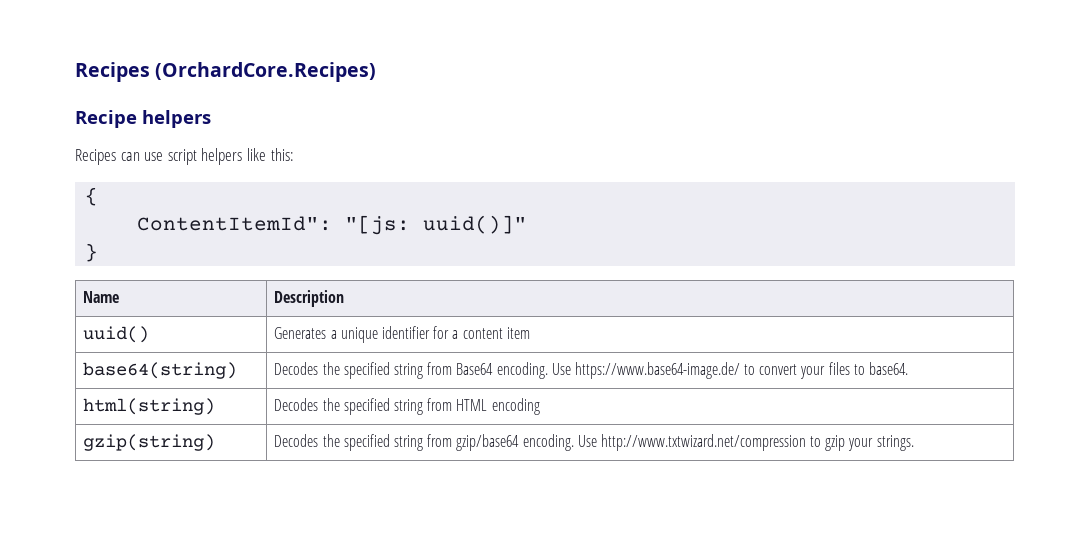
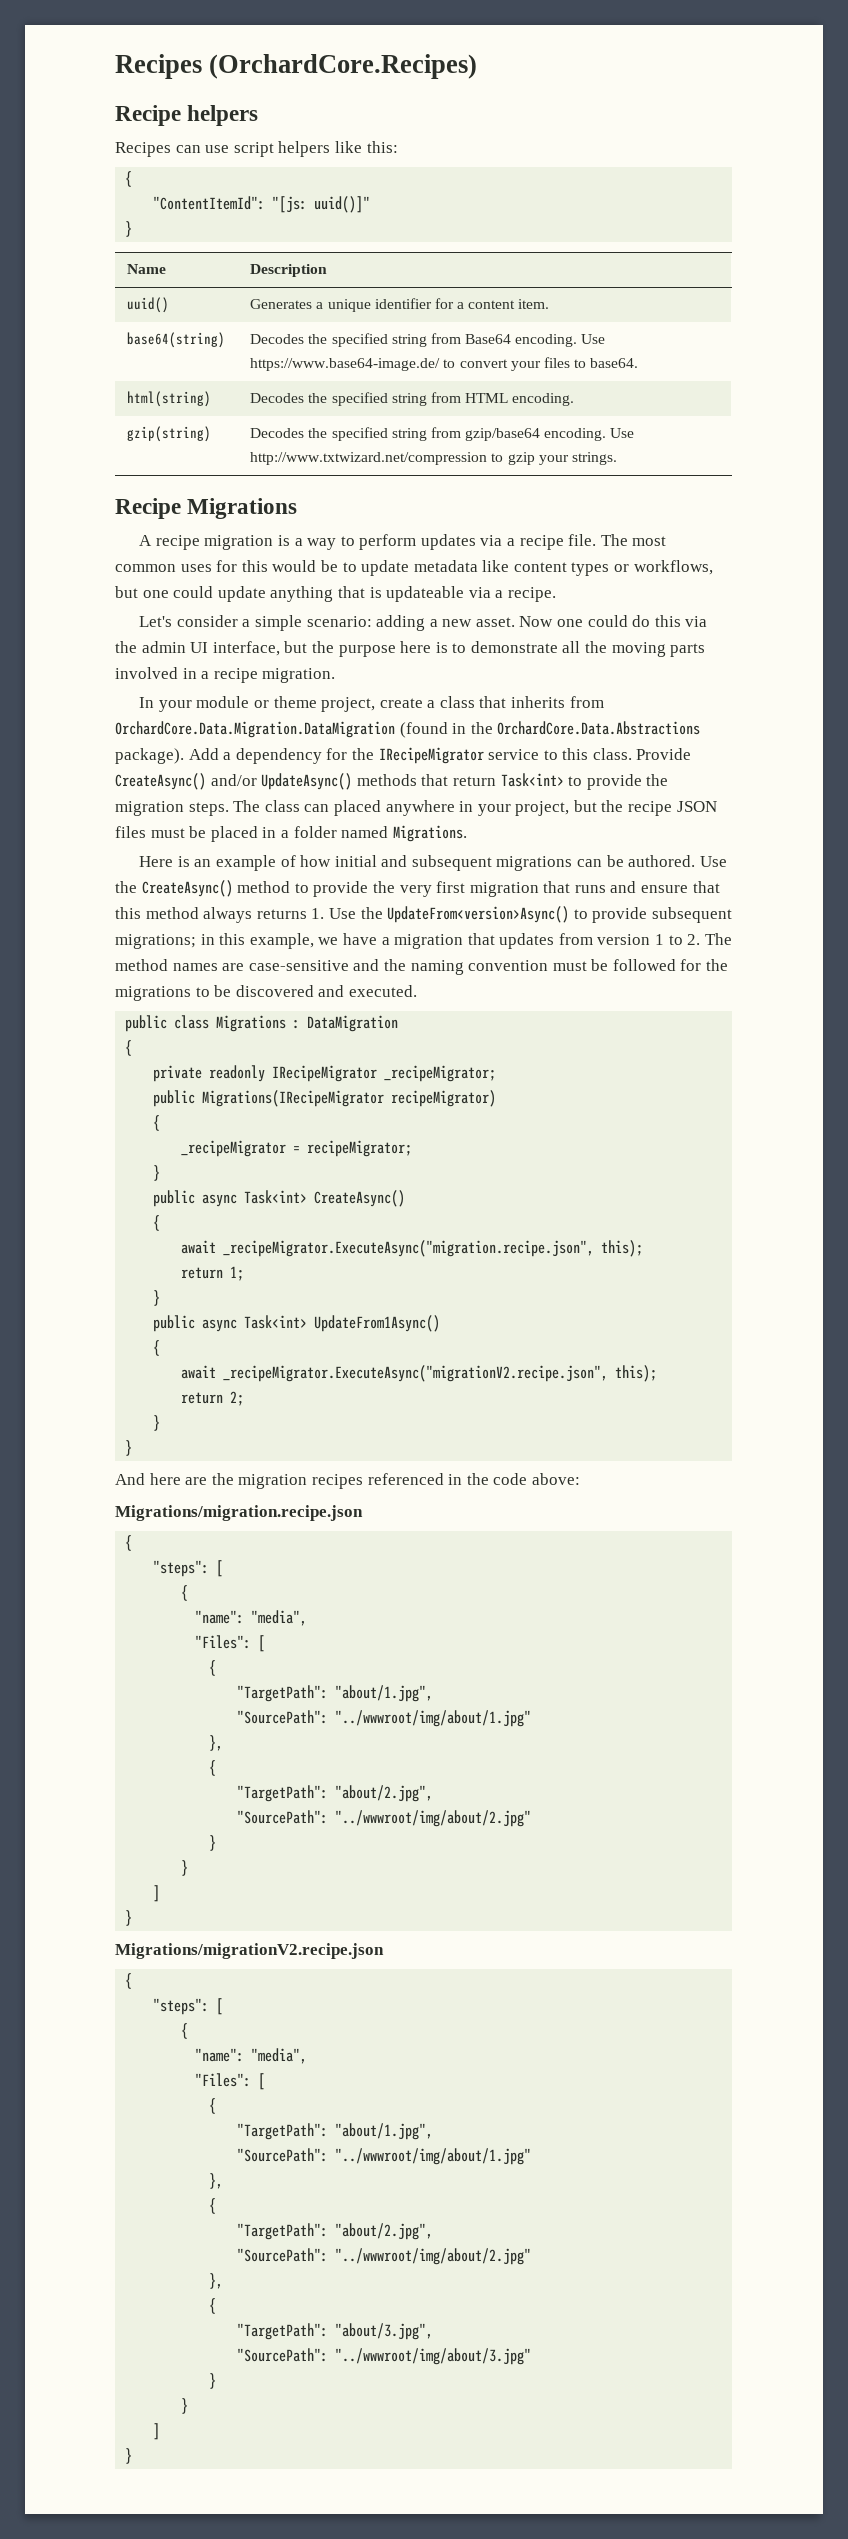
[137,216,333,231] ContentItemId": -> [153,196,266,210] "ContentItemId":
[506,327,530,339] item -> [518,299,550,309] item.
[491,398,540,415] encoding -> [512,393,575,406] encoding.
(914, 443) none -> [115,498,298,519] [139,534,667,550] [115,560,713,576] [115,586,556,602] [139,615,708,631] [115,641,706,657] [115,667,336,683] [139,696,604,712] [115,721,701,738] [115,747,692,764] [115,773,669,790] [115,800,717,816] [115,825,467,842] [139,855,727,871] [115,880,720,897] [115,906,732,923] [115,933,732,949] [115,959,729,975] [115,985,417,1001] [125,1015,399,1032] [125,1040,133,1056] [153,1065,497,1082] [153,1090,497,1107] [153,1115,161,1131] [181,1140,413,1157] [153,1165,161,1181] [153,1190,406,1207] [153,1215,161,1231] [181,1240,644,1257] [181,1266,245,1281] [153,1290,161,1306] [153,1315,441,1332] [153,1340,161,1356] [181,1365,658,1382] [181,1391,245,1406] [153,1415,161,1431] [125,1440,133,1456] [115,1473,580,1489] [115,1505,363,1521] [125,1535,133,1551] [153,1560,224,1577] [181,1585,189,1601] [195,1610,308,1626] [195,1635,266,1652] [209,1660,217,1676] [237,1685,434,1702] [237,1710,532,1727] [209,1735,224,1751] [209,1760,217,1776] [237,1785,434,1802] [237,1810,532,1827] [209,1835,217,1851] [181,1860,189,1876] [153,1885,161,1902] [125,1910,133,1926] [115,1943,384,1959] [125,1973,133,1989] [153,1998,224,2015] [181,2023,189,2039] [195,2048,308,2064] [195,2073,266,2090] [209,2098,217,2114] [237,2123,434,2140] [237,2148,532,2165] [209,2173,224,2189] [209,2198,217,2214] [237,2223,434,2240] [237,2248,532,2265] [209,2273,224,2289] [209,2298,217,2314] [237,2323,434,2340] [237,2348,532,2365] [209,2373,217,2389] [181,2398,189,2414] [153,2423,161,2440] [125,2448,133,2464] // Recipe Migrations // A recipe migration is a way to perform updates via a recipe file. The most common uses for this would be to update metadata like content types or workflows, but one could update anything that is updateable via a recipe. // Let's consider a simple scenario: adding a new asset. Now one could do this via the admin UI interface, but the purpose here is to demonstrate all the moving parts involved in a recipe migration. // In your module or theme project, create a class that inherits from OrchardCore.Data.Migration.DataMigration (found in the OrchardCore.Data.Abstractions package). Add a dependency for the IRecipeMigrator service to this class. Provide CreateAsync() and/or UpdateAsync() methods that return Task<int> to provide the migration steps. The class can placed anywhere in your project, but the recipe JSON files must be placed in a folder named Migrations. // Here is an example of how initial and subsequent migrations can be authored. Use the CreateAsync() method to provide the very first migration that runs and ensure that this method always returns 1. Use the UpdateFrom<version>Async() to provide subsequent migrations; in this example, we have a migration that updates from version 1 to 2. The method names are case-sensitive and the naming convention must be followed for the migrations to be discovered and executed. // public class Migrations : DataMigration // { // private readonly IRecipeMigrator _recipeMigrator; // public Migrations(IRecipeMigrator recipeMigrator) // { // _recipeMigrator = recipeMigrator; // } // public async Task<int> CreateAsync() // { // await _recipeMigrator.ExecuteAsync("migration.recipe.json", this); // return 1; // } // public async Task<int> UpdateFrom1Async() // { // await _recipeMigrator.ExecuteAsync("migrationV2.recipe.json", this); // return 2; // } // } // And here are the migration recipes referenced in the code above: // Migrations/migration.recipe.json // { // "steps": [ // { // "name": "media", // "Files": [ // { // "TargetPath": "about/1.jpg", // "SourcePath": "../wwwroot/img/about/1.jpg" // }, // { // "TargetPath": "about/2.jpg", // "SourcePath": "../wwwroot/img/about/2.jpg" // } // } // ] // } // Migrations/migrationV2.recipe.json // { // "steps": [ // { // "name": "media", // "Files": [ // { // "TargetPath": "about/1.jpg", // "SourcePath": "../wwwroot/img/about/1.jpg" // }, // { // "TargetPath": "about/2.jpg", // "SourcePath": "../wwwroot/img/about/2.jpg" // }, // { // "TargetPath": "about/3.jpg", // "SourcePath": "../wwwroot/img/about/3.jpg" // } // } // ] // }

